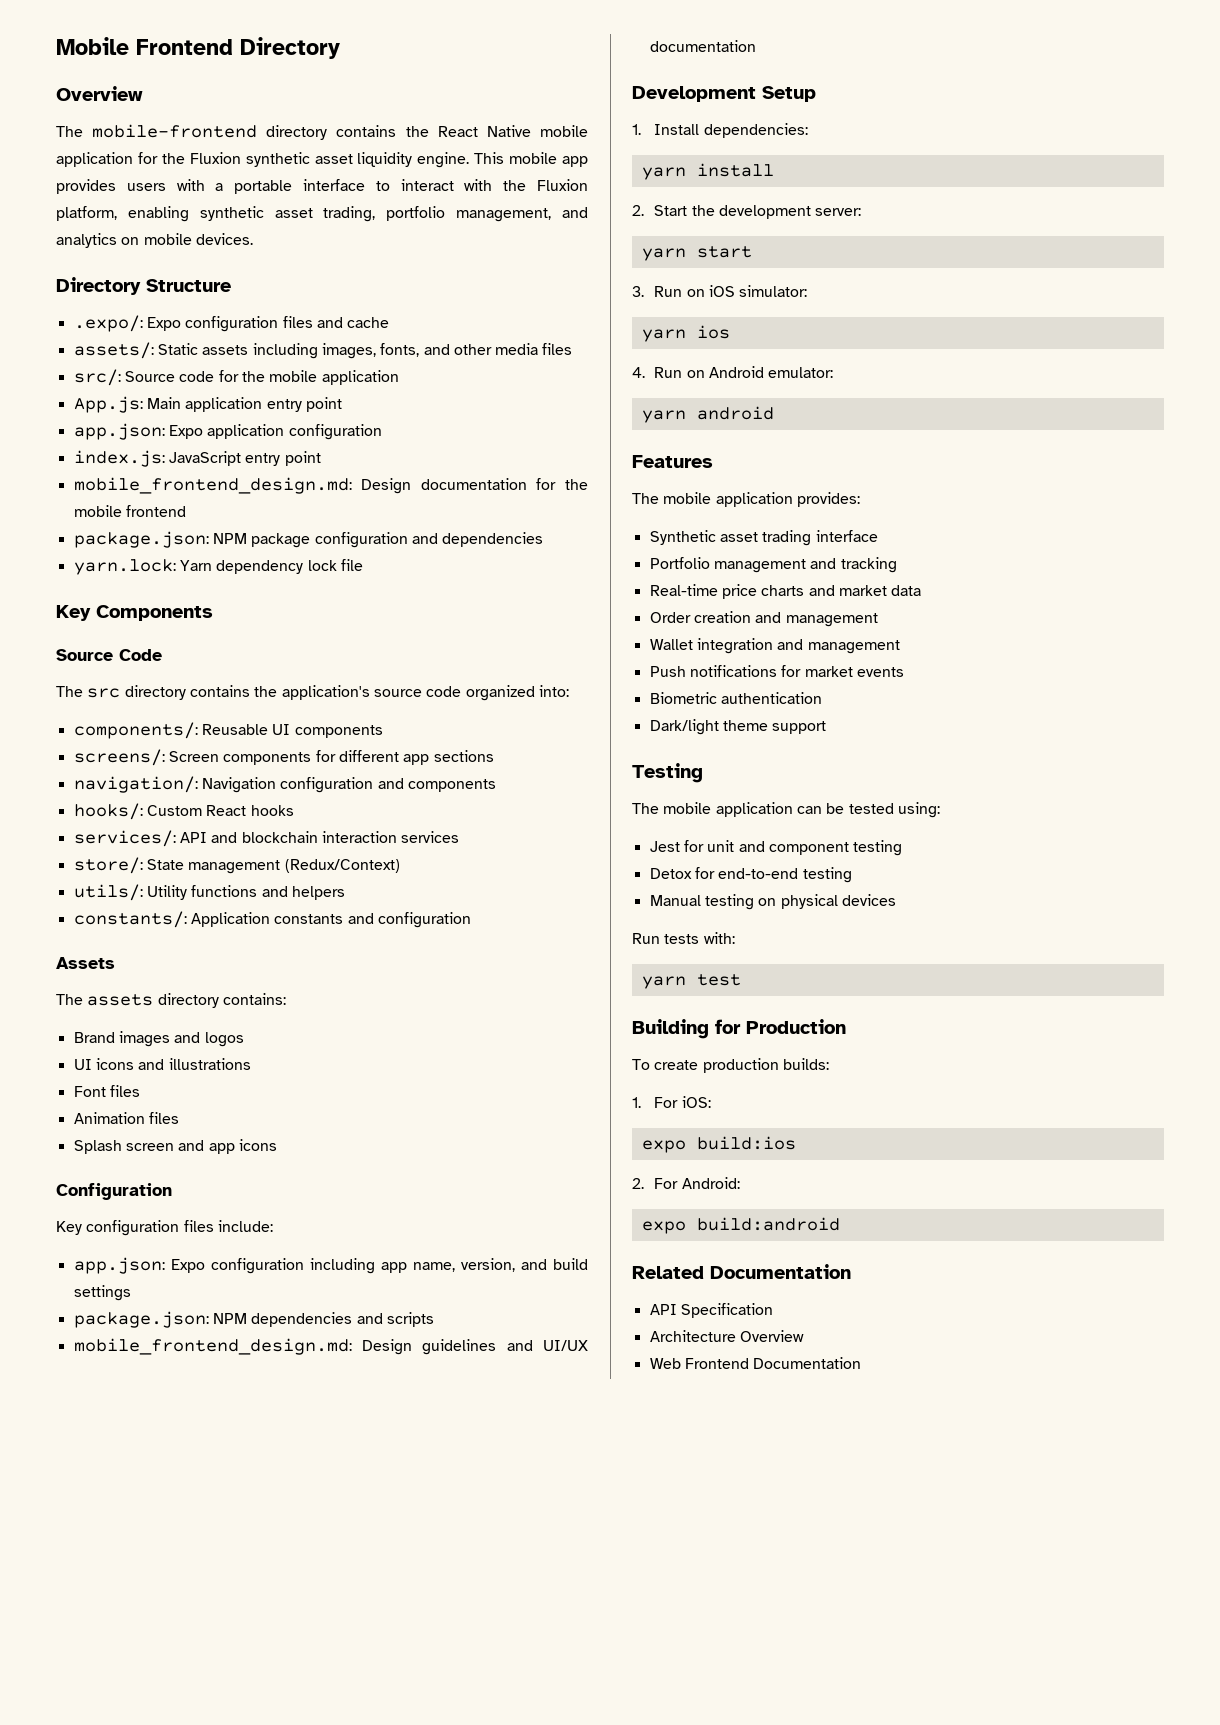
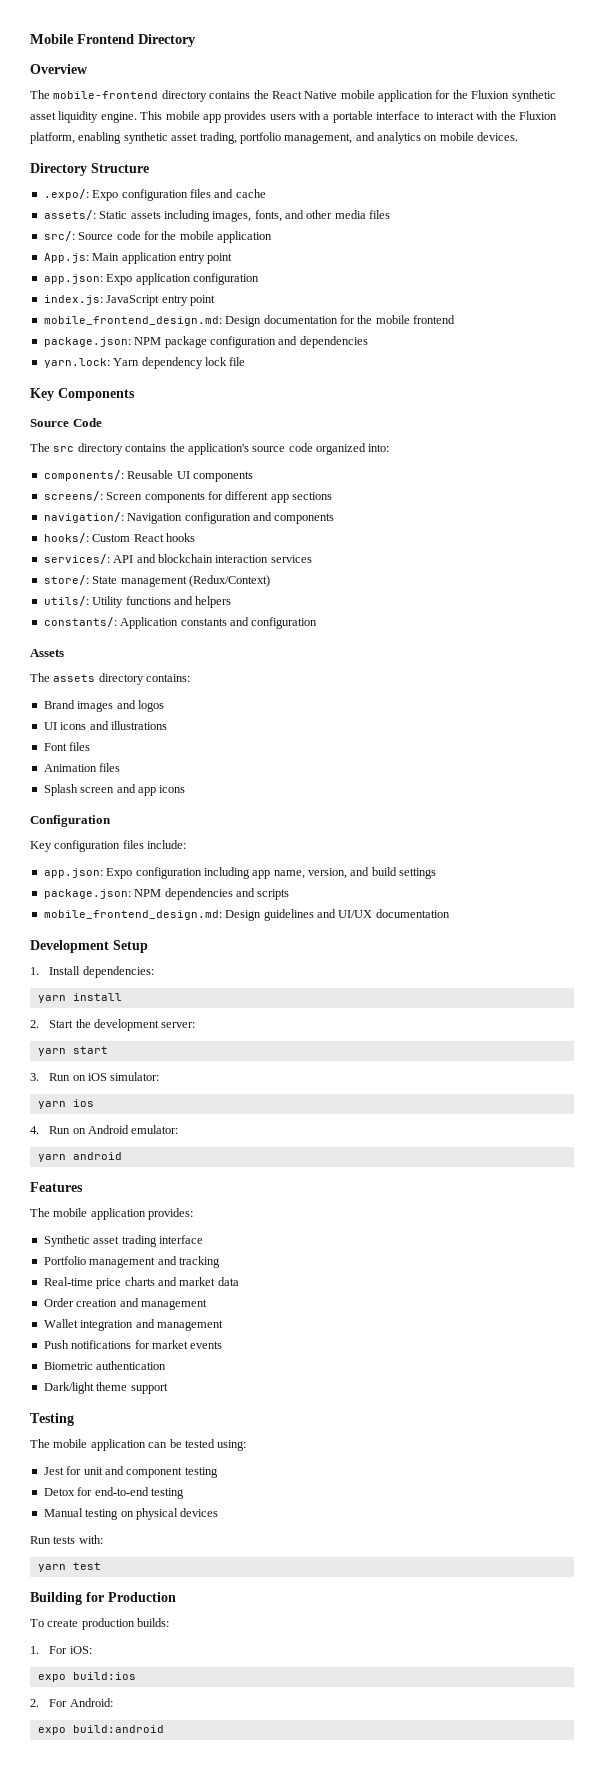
[632,1264,851,1279] [649,1303,773,1318] [649,1330,804,1342] [649,1357,862,1369] // Related Documentation // API Specification // Architecture Overview // Web Frontend Documentation -> (164, 1729) none

